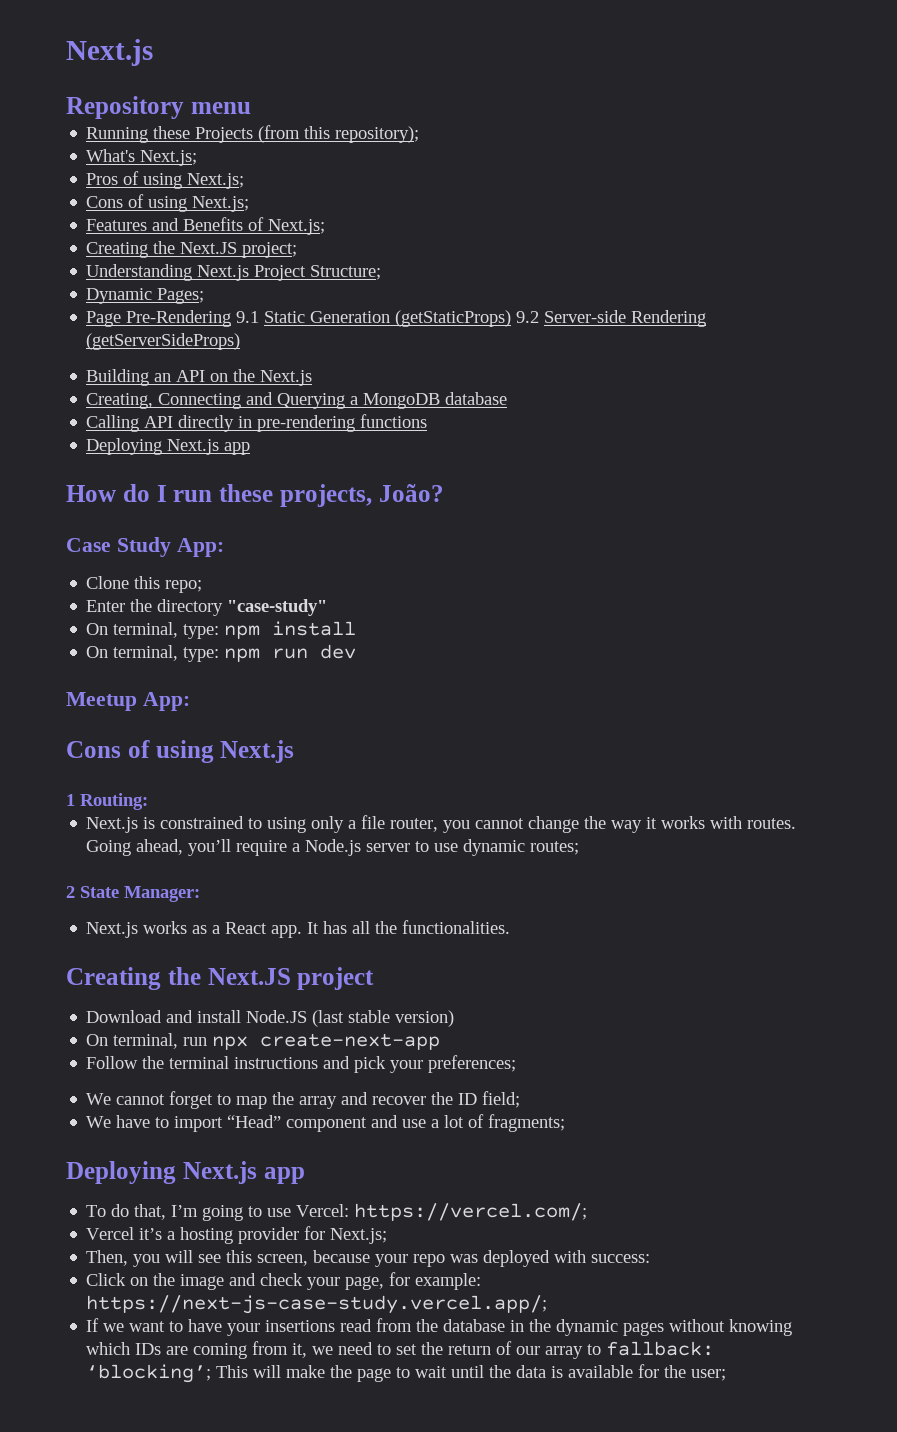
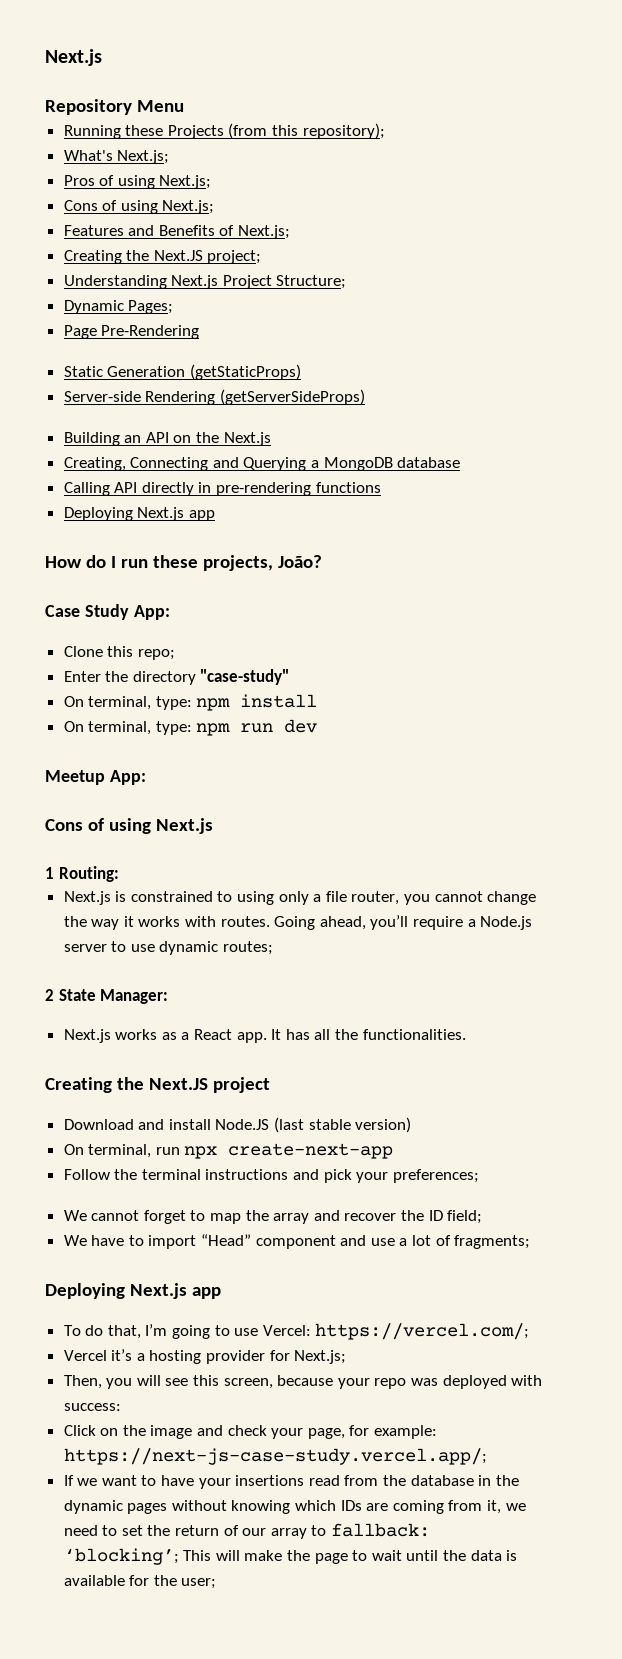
[190,102,251,114] menu -> [136,100,184,112] Menu
[236,311,260,323] 9.1 -> (200, 332) //
[516,311,540,323] 9.2 -> (301, 372) //

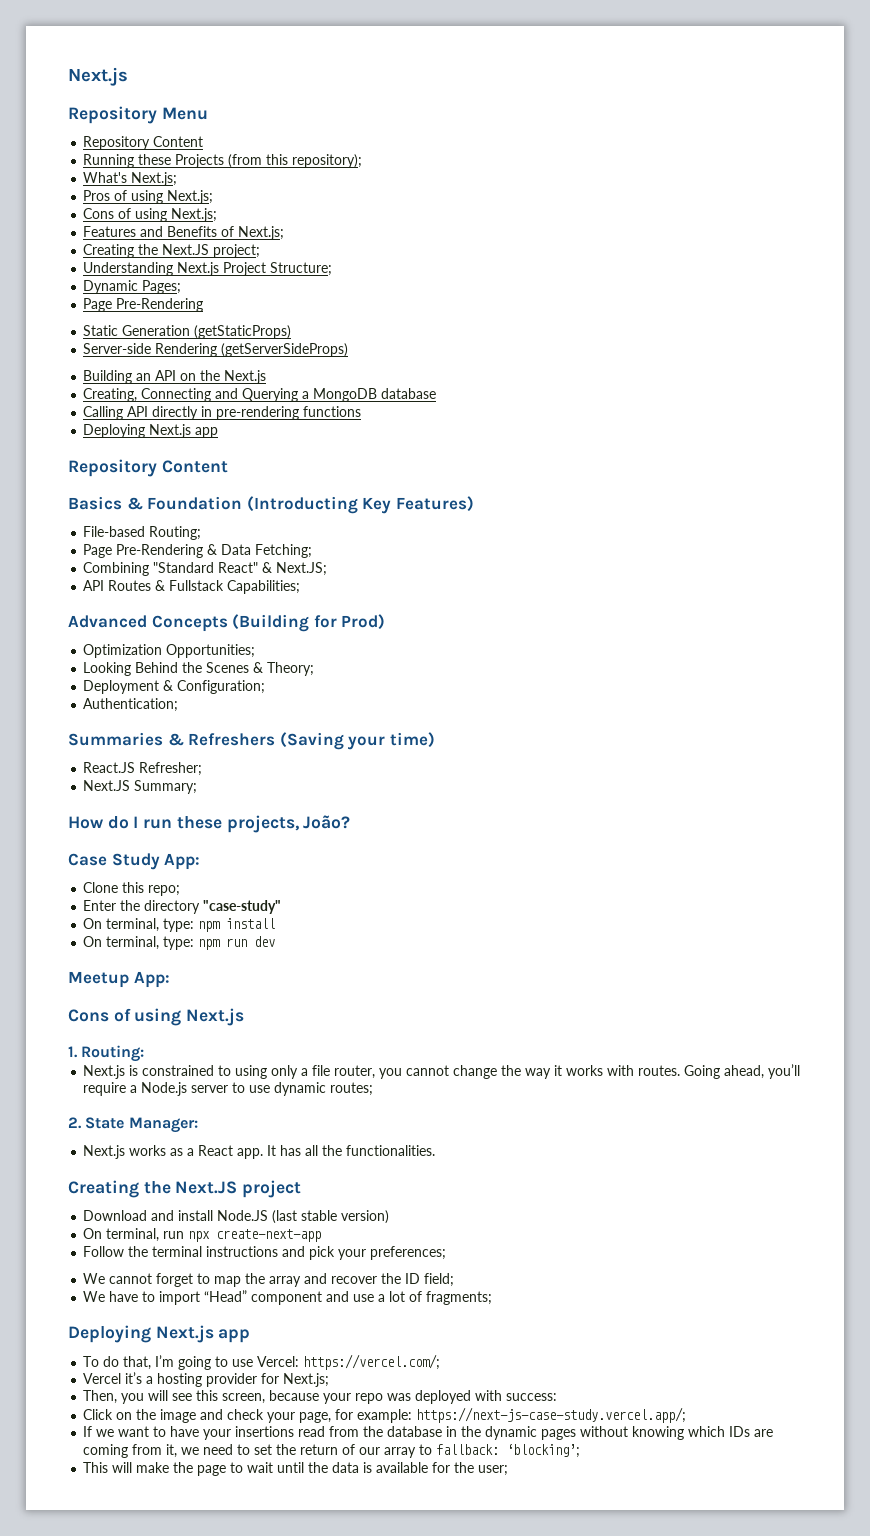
(184, 106) none -> [83,136,204,150] // Repository Content
(215, 515) none -> [68,459,228,477] [68,496,474,514] [83,526,202,540] [83,544,313,558] [83,562,328,576] [83,580,301,594] [68,614,386,632] [83,644,256,658] [83,662,315,676] [83,680,266,694] [83,698,179,712] [68,732,435,750] [83,762,203,776] [83,780,198,794] // Repository Content // Basics & Foundation (Introducting Key Features) // File-based Routing; // Page Pre-Rendering & Data Fetching; // Combining "Standard React" & Next.JS; // API Routes & Fullstack Capabilities; // Advanced Concepts (Building for Prod) // Optimization Opportunities; // Looking Behind the Scenes & Theory; // Deployment & Configuration; // Authentication; // Summaries & Refreshers (Saving your time) // React.JS Refresher; // Next.JS Summary;
[45,867,54,879] 1 -> [68,1046,78,1058] 1.
[45,989,54,1001] 2 -> [68,1117,82,1129] 2.
(179, 1556) none -> (581, 1451) //

